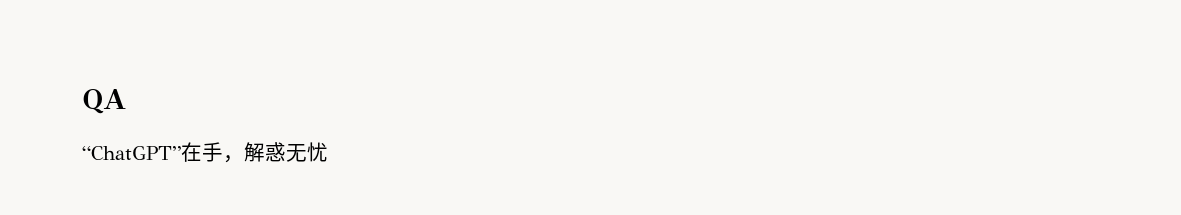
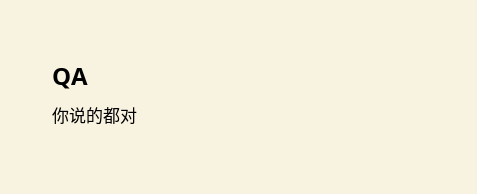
[82,142,328,163] “ChatGPT”在手，解惑无忧 -> [52,107,137,125] 你说的都对

